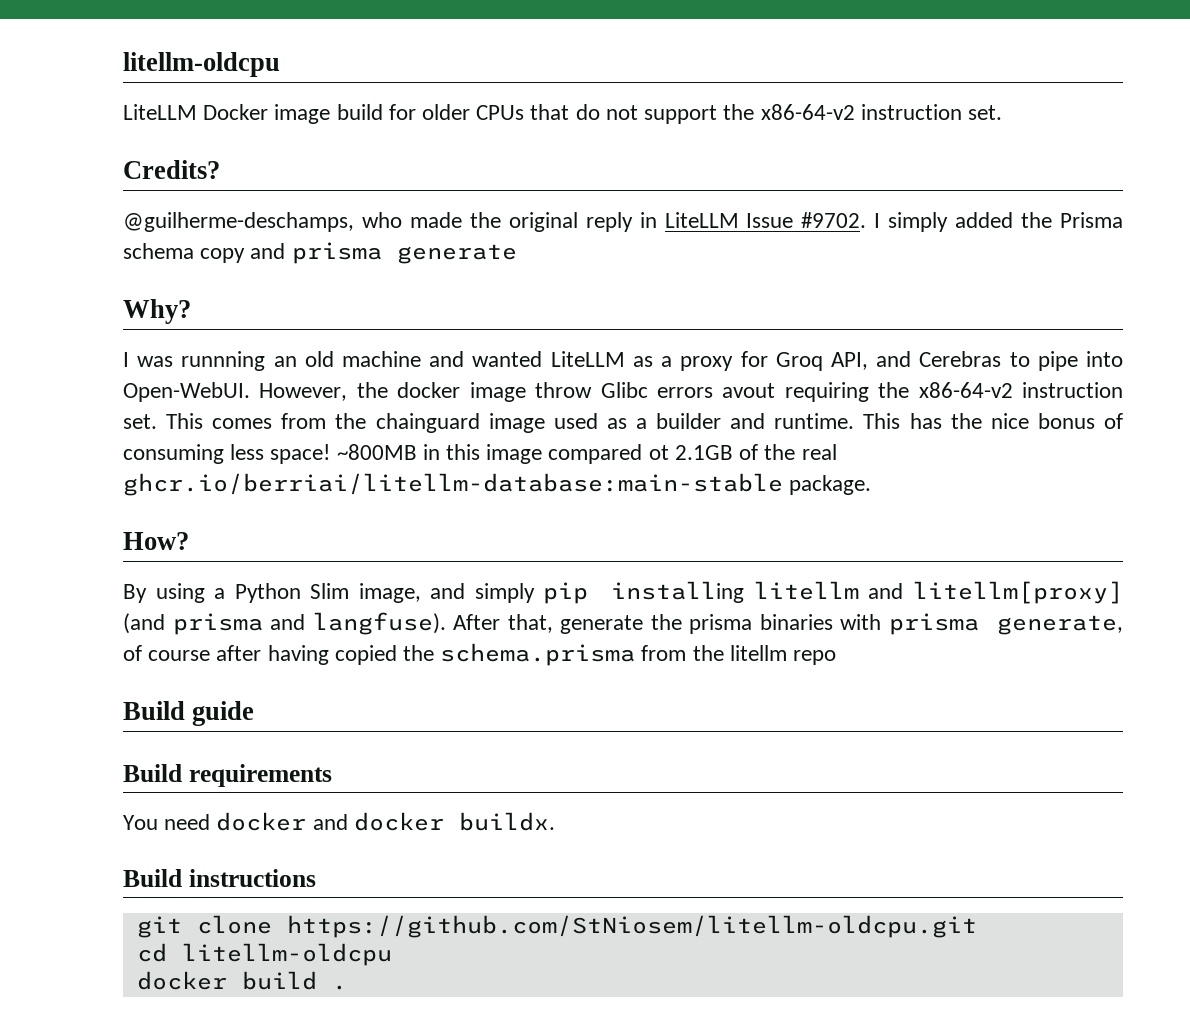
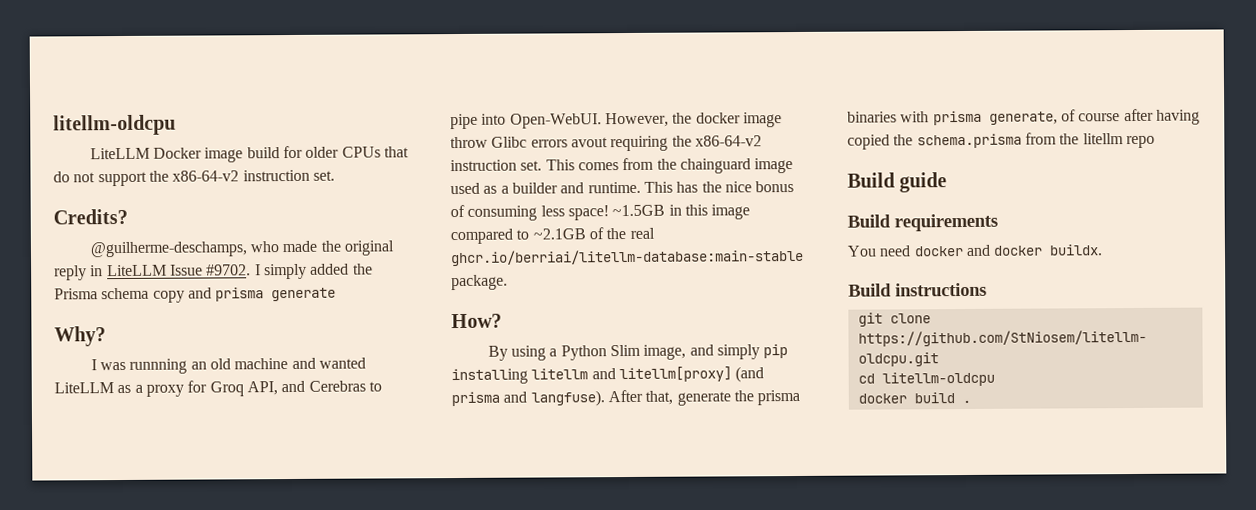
[336,444,417,460] ~800MB -> [612,204,666,217] ~1.5GB
[648,445,733,460] ot 2.1GB -> [516,228,586,240] to ~2.1GB

